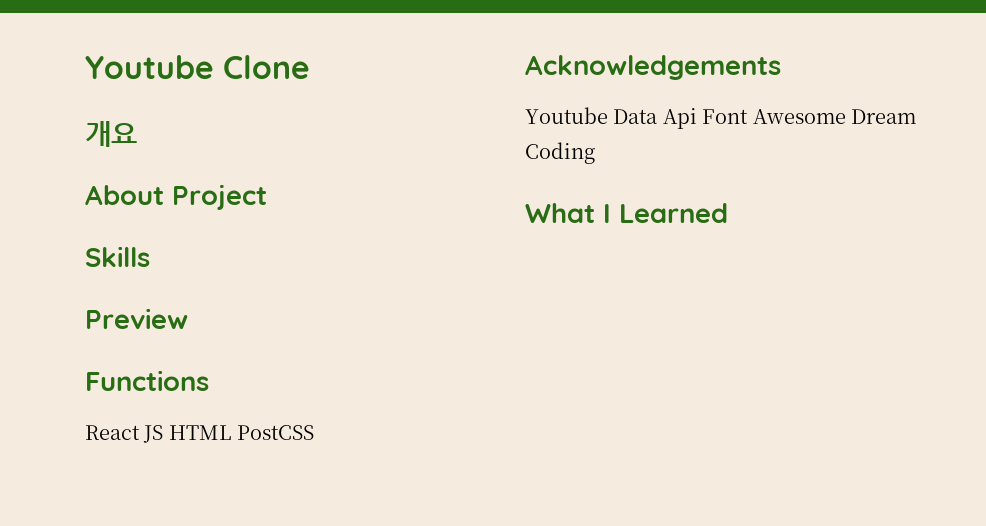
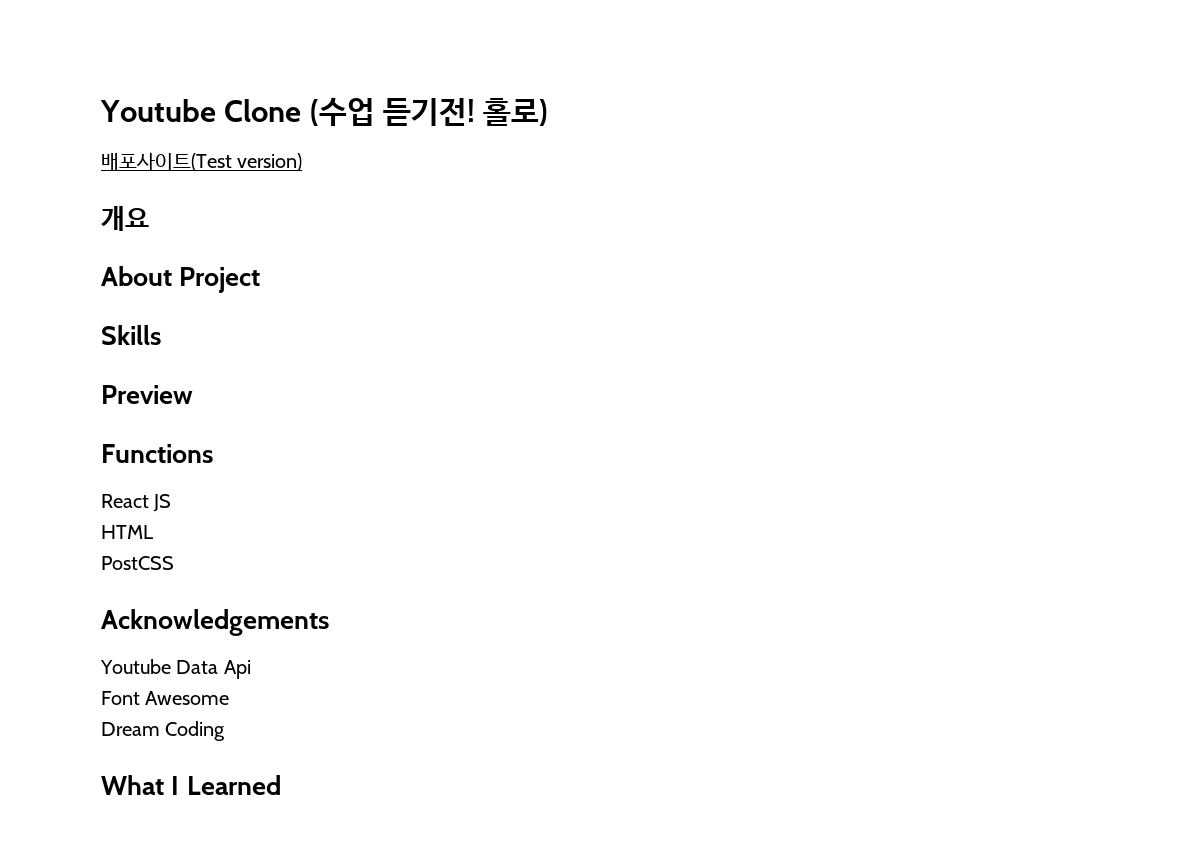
(310, 67) none -> [309,97,549,127] [101,152,303,171] (수업 듣기전! 홀로) // 배포사이트(Test version)
(164, 434) none -> (172, 503) //
(232, 432) none -> (153, 532) //
(697, 118) none -> (251, 669) //
(846, 116) none -> (230, 698) //

